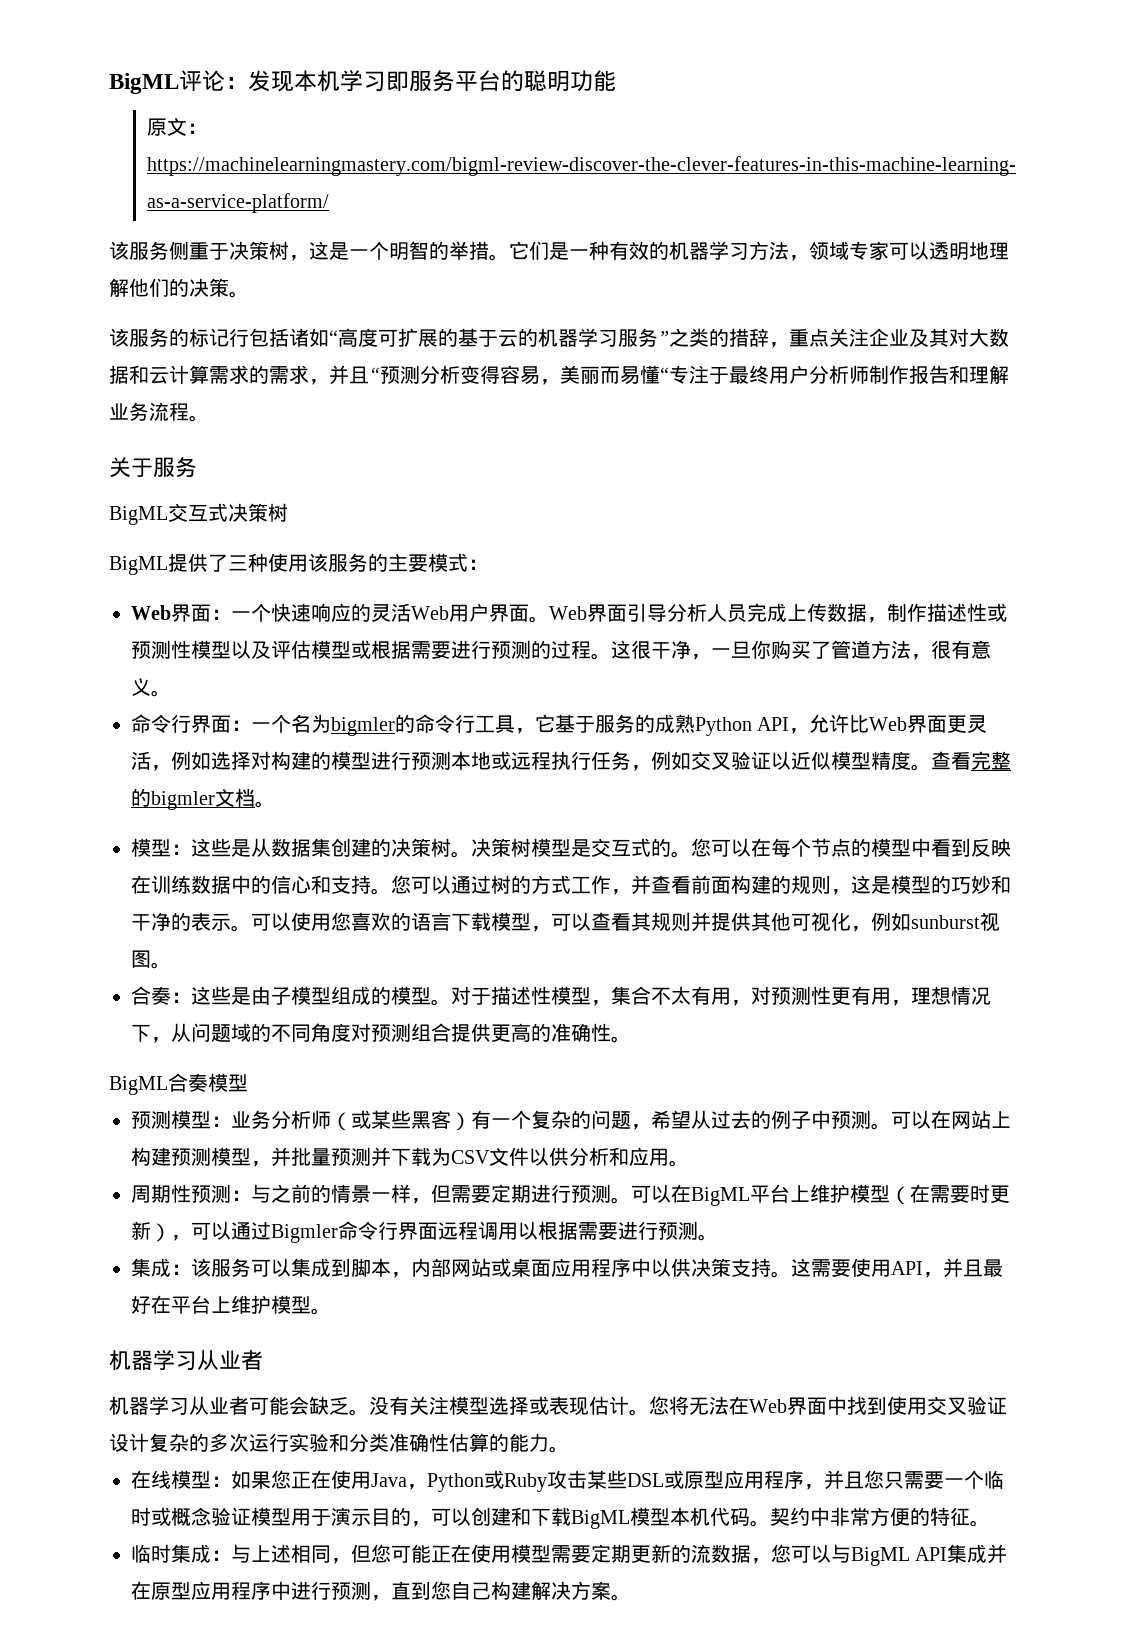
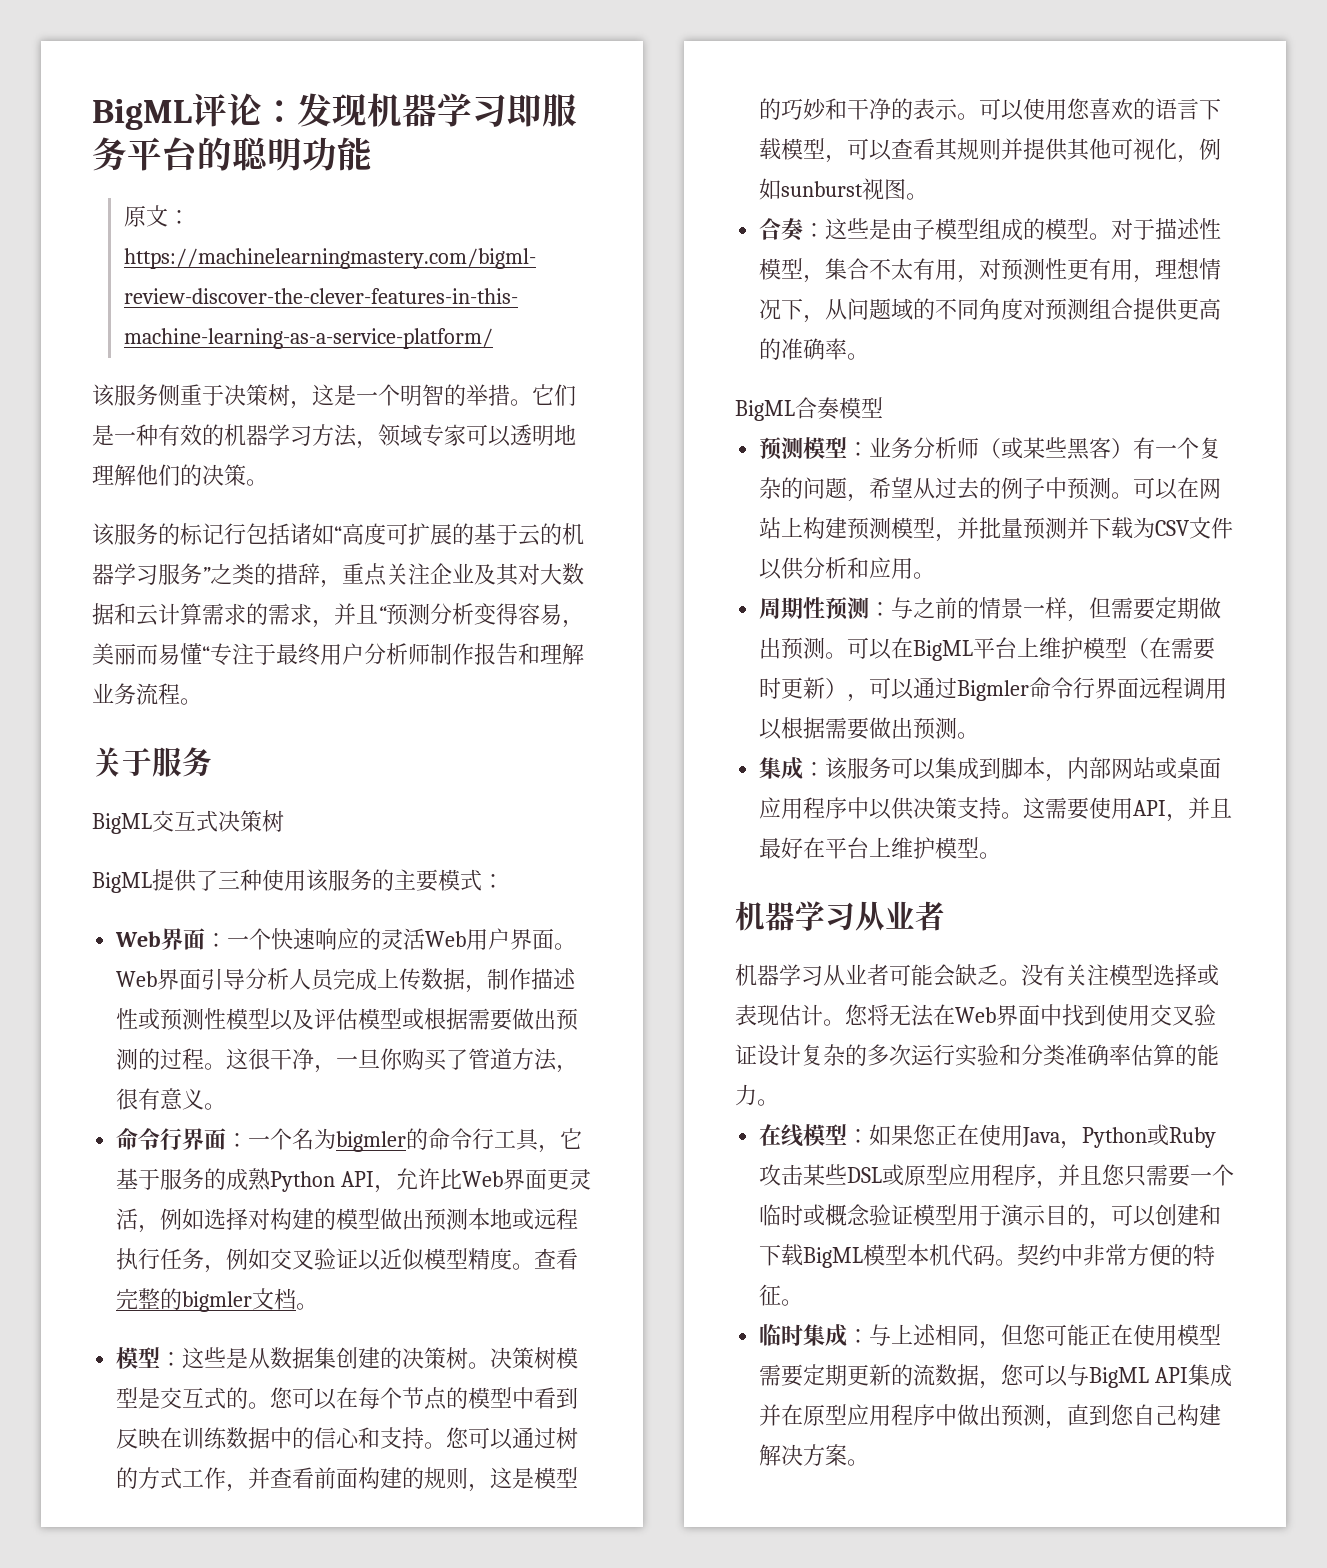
[294,70,340,92] 本机 -> [367,93,437,127] 机器
[451,640,491,659] 进行 -> [512,1008,557,1030] 做出
[371,751,411,770] 进行 -> [380,1208,425,1230] 做出
[591,1023,611,1042] 性 -> [825,338,848,360] 率
[531,1184,571,1203] 进行 -> [1199,597,1222,619] [759,637,782,659] 做出
[618,1221,658,1240] 进行 -> [869,717,914,739] 做出
[429,1433,449,1452] 性 -> [1109,1044,1131,1066] 率
[291,1581,331,1600] 进行 -> [957,1404,1002,1426] 做出

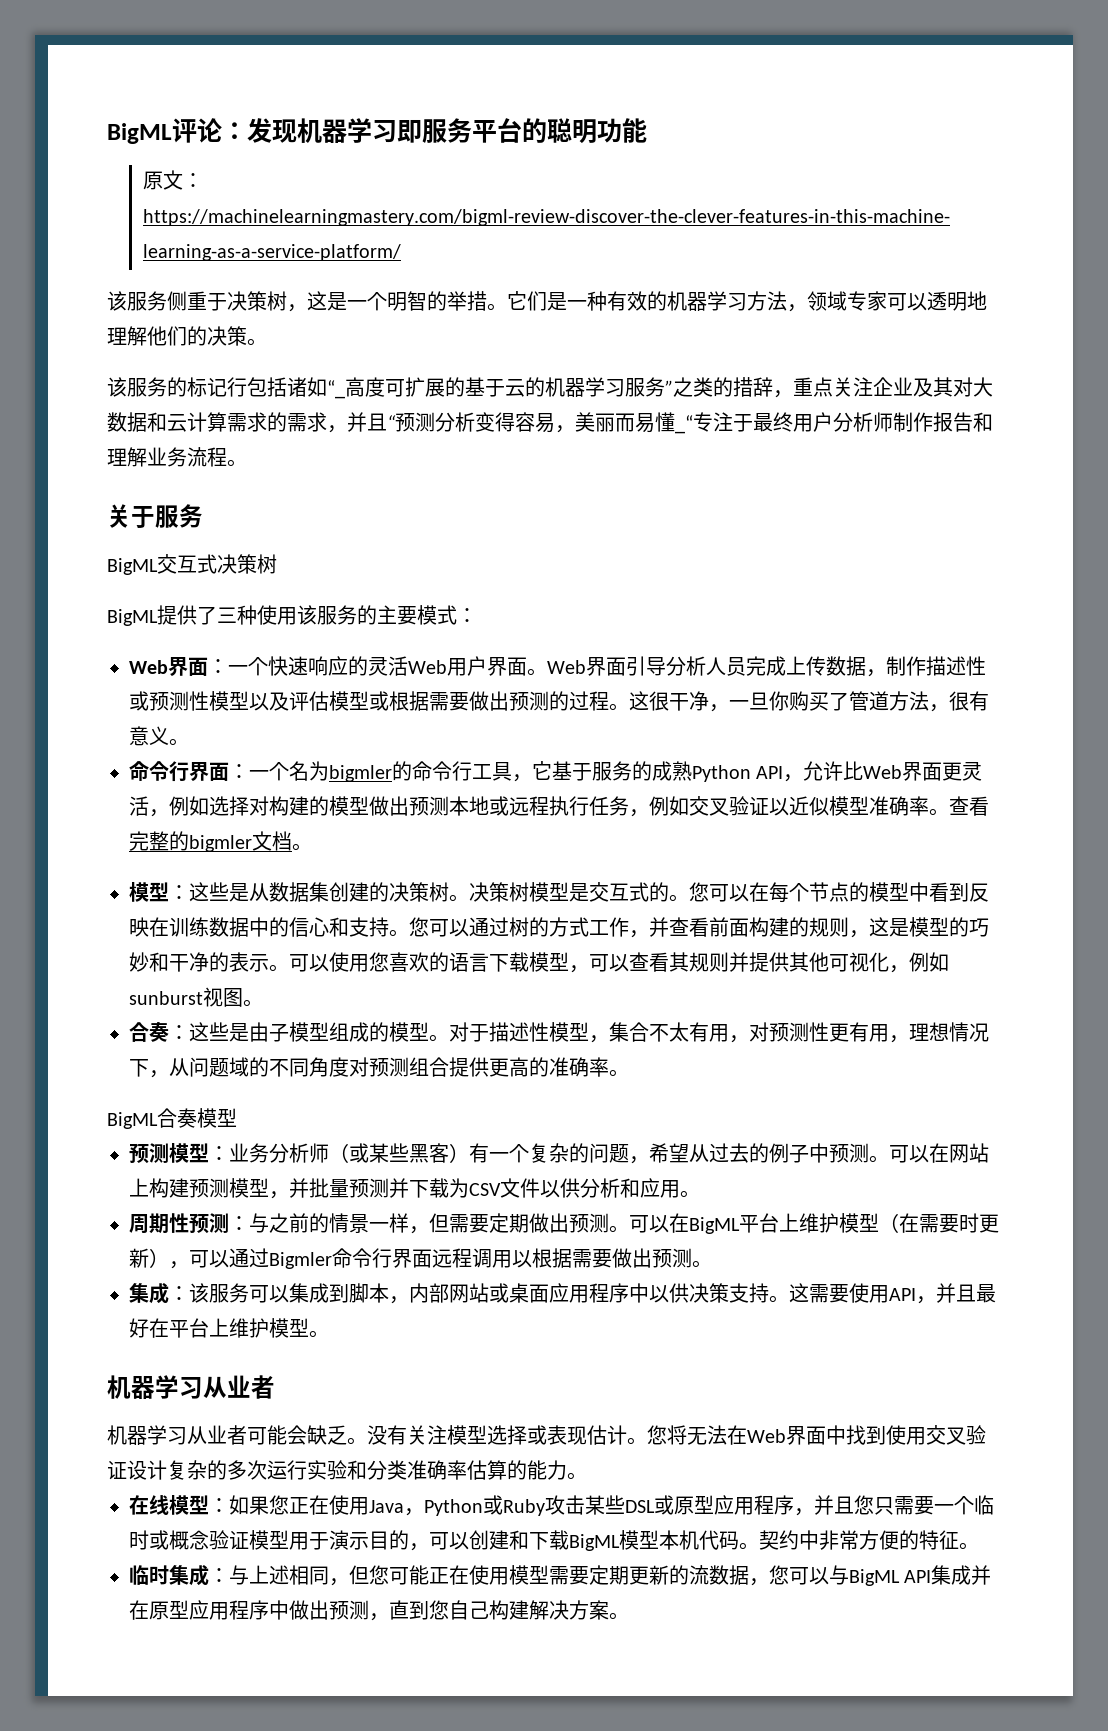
[334,526,342,542] “ -> [327,380,345,399] “_
[202,646,210,662] “ -> [675,415,693,434] _“
[468,1248,513,1270] 精度 -> [869,796,929,816] 准确率

